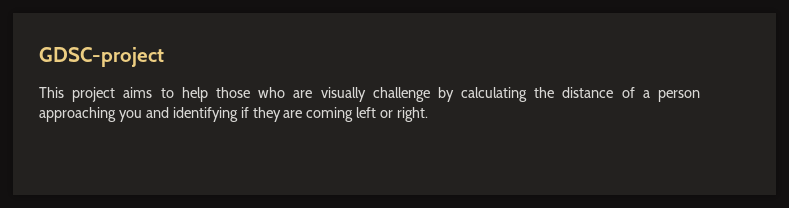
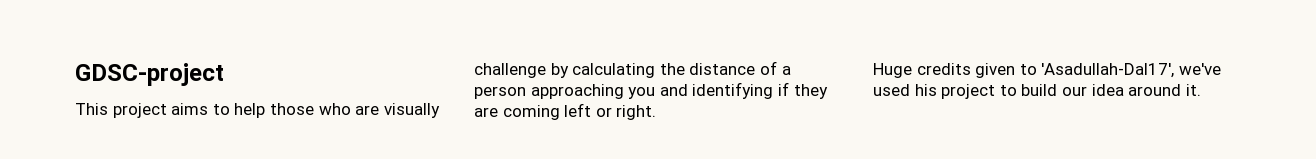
(429, 114) none -> [873,63,1221,78] [873,84,1201,99] // Huge credits given to 'Asadullah-Dal17', we've used his project to build our idea around it.

